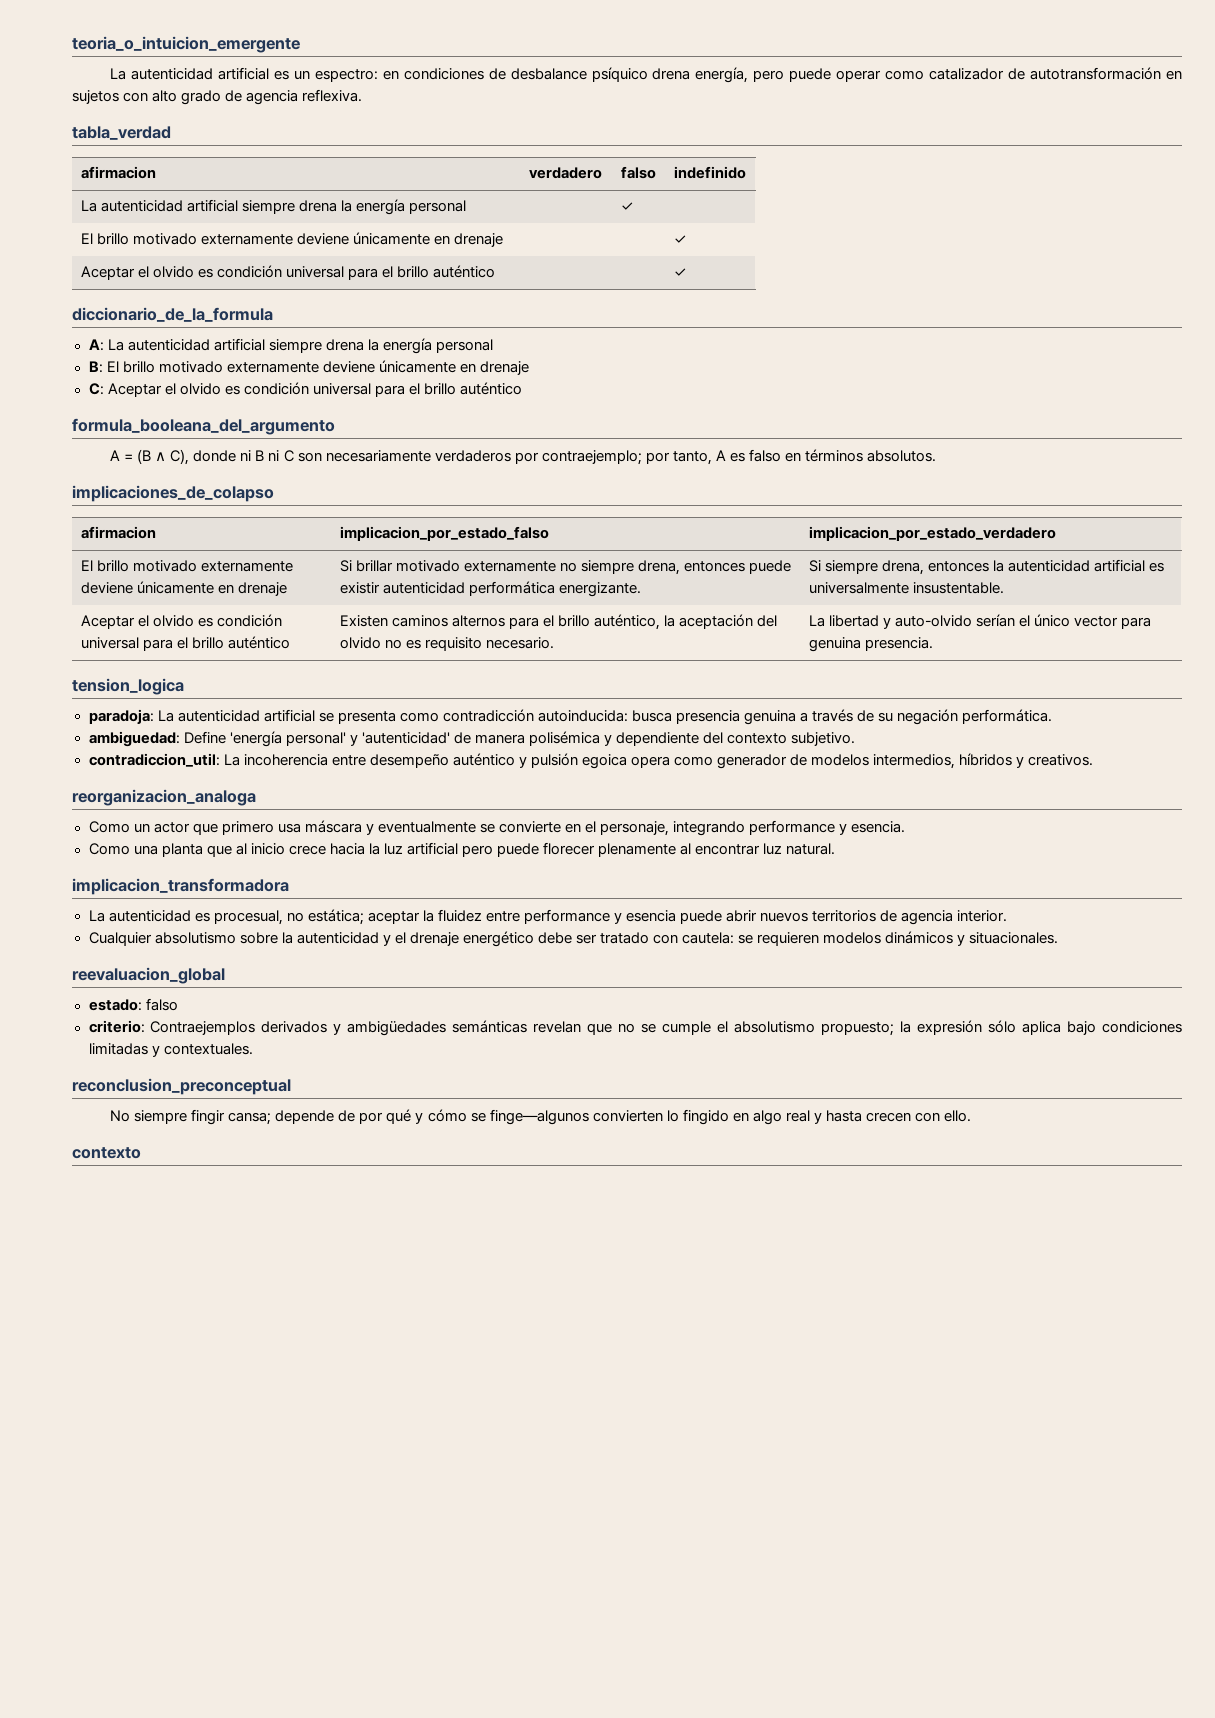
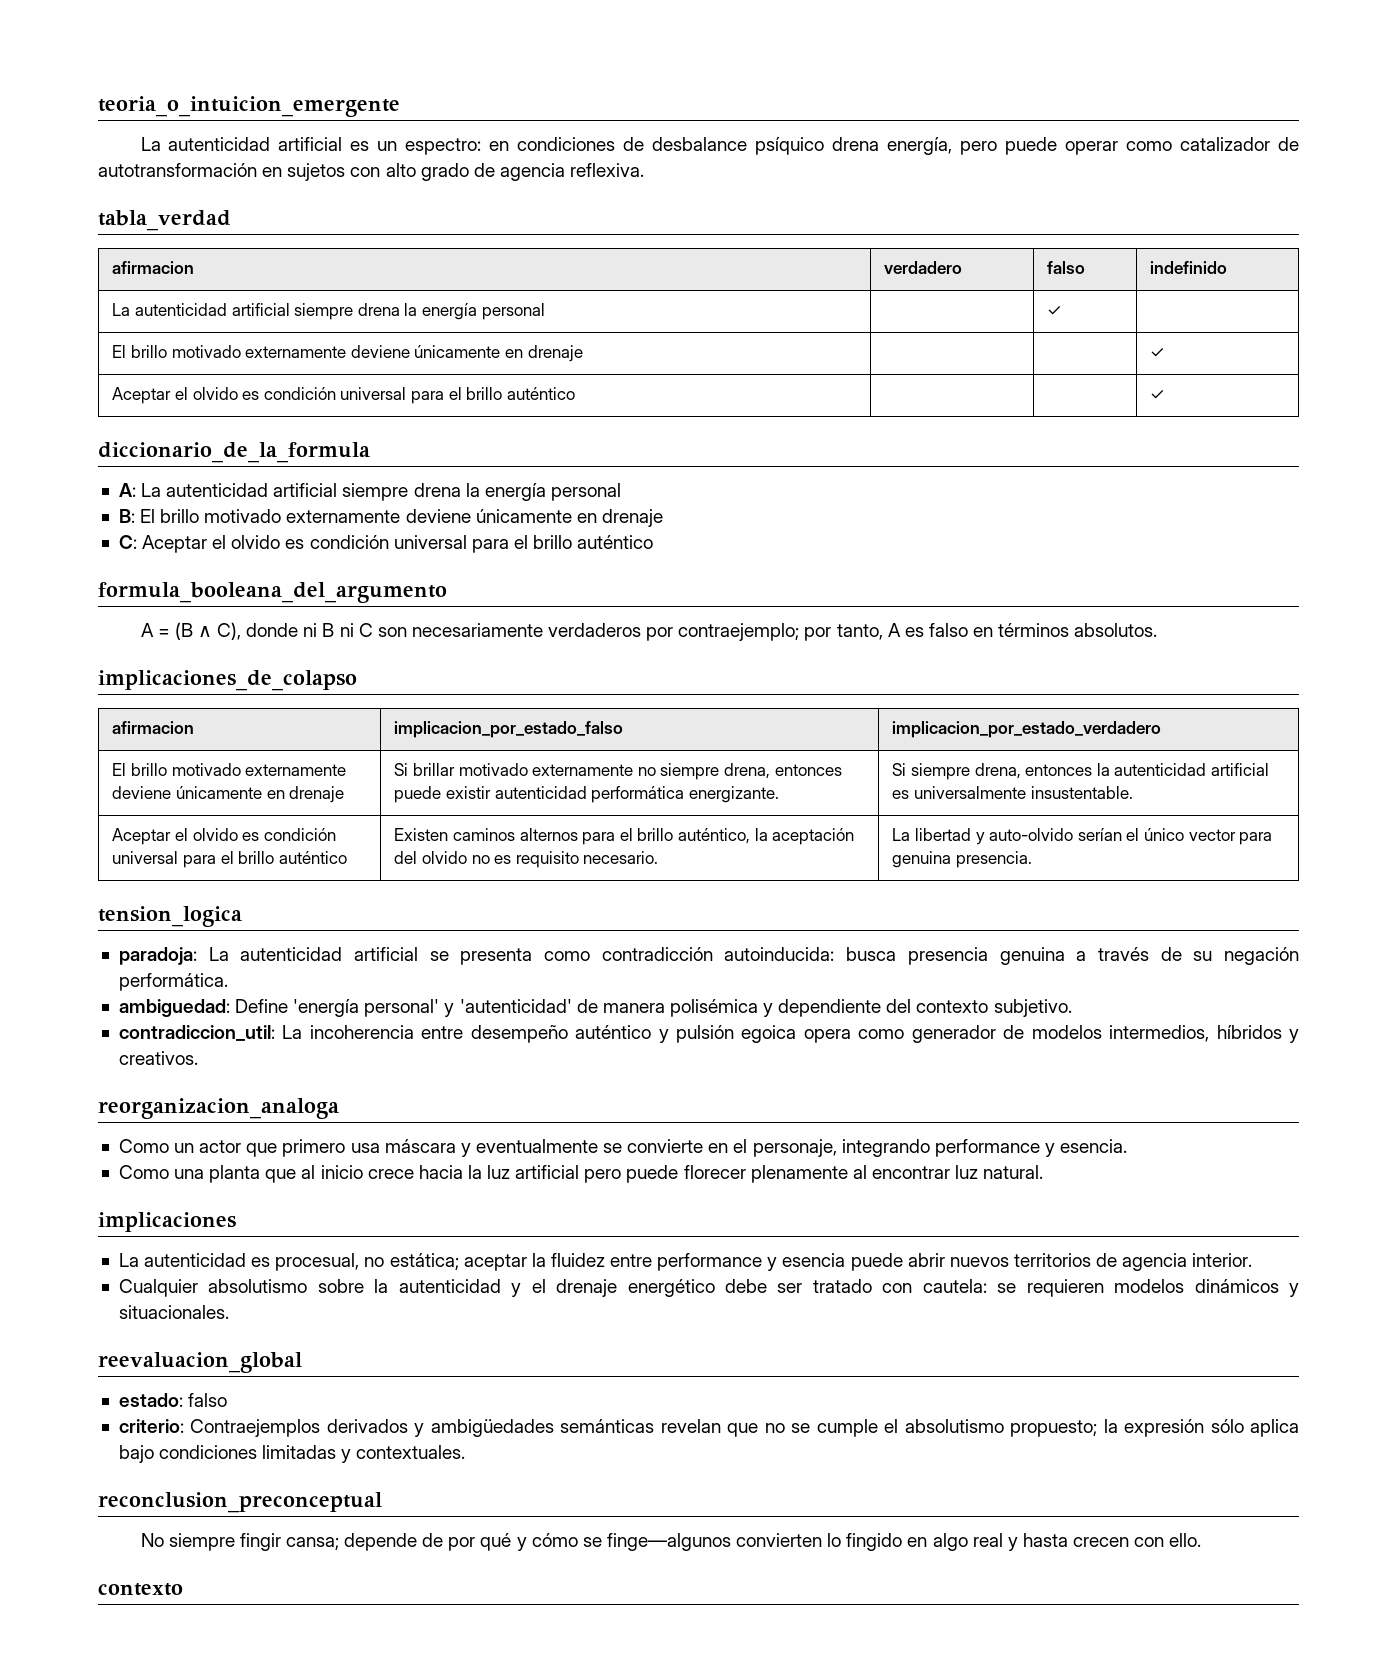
[72,878,289,895] implicacion_transformadora -> [98,1212,236,1232] implicaciones

